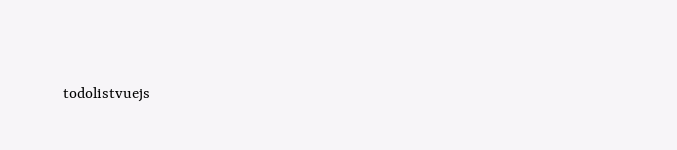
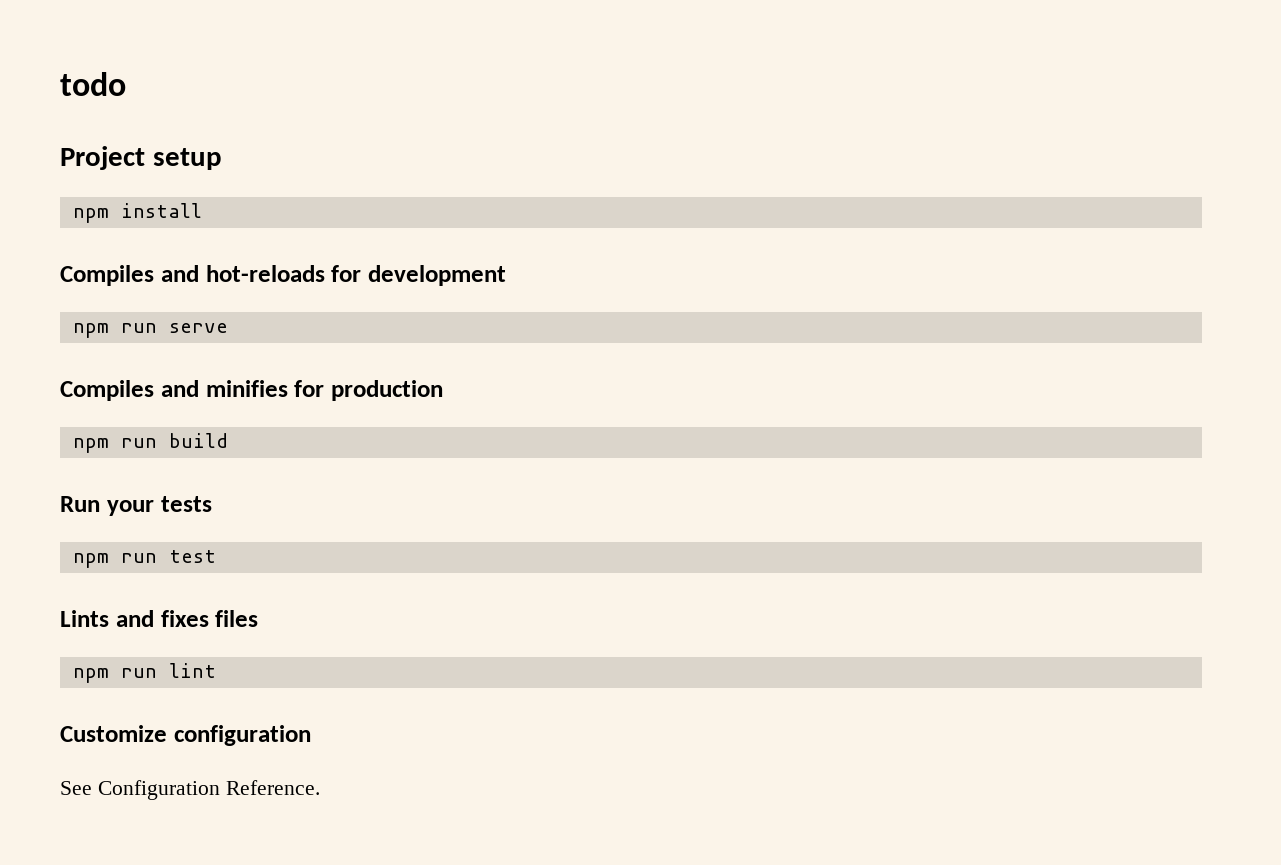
[63,87,150,102] todolistvuejs -> [60,72,126,96] [60,146,222,170] [72,203,202,223] [60,265,506,286] [72,323,228,338] [60,380,443,401] [72,433,228,453] [60,496,212,516] [72,550,216,568] [60,610,259,627] [72,663,216,683] [60,725,311,746] [60,780,320,800] todo // Project setup // npm install // Compiles and hot-reloads for development // npm run serve // Compiles and minifies for production // npm run build // Run your tests // npm run test // Lints and fixes files // npm run lint // Customize configuration // See Configuration Reference.

